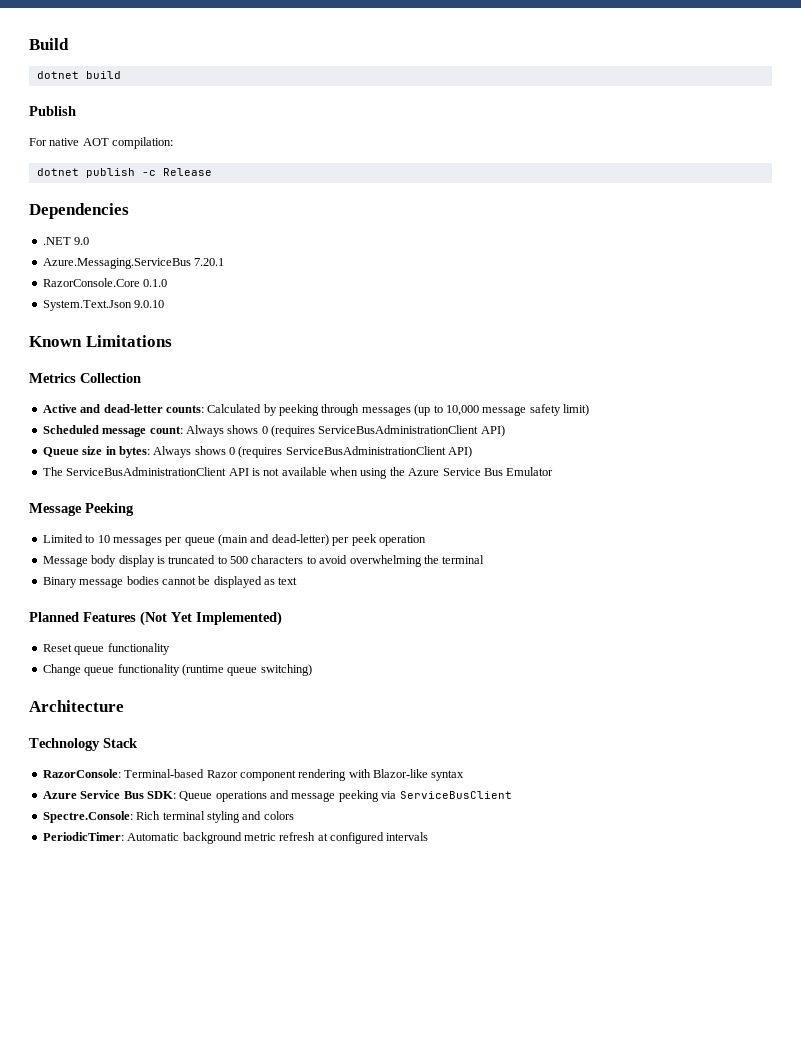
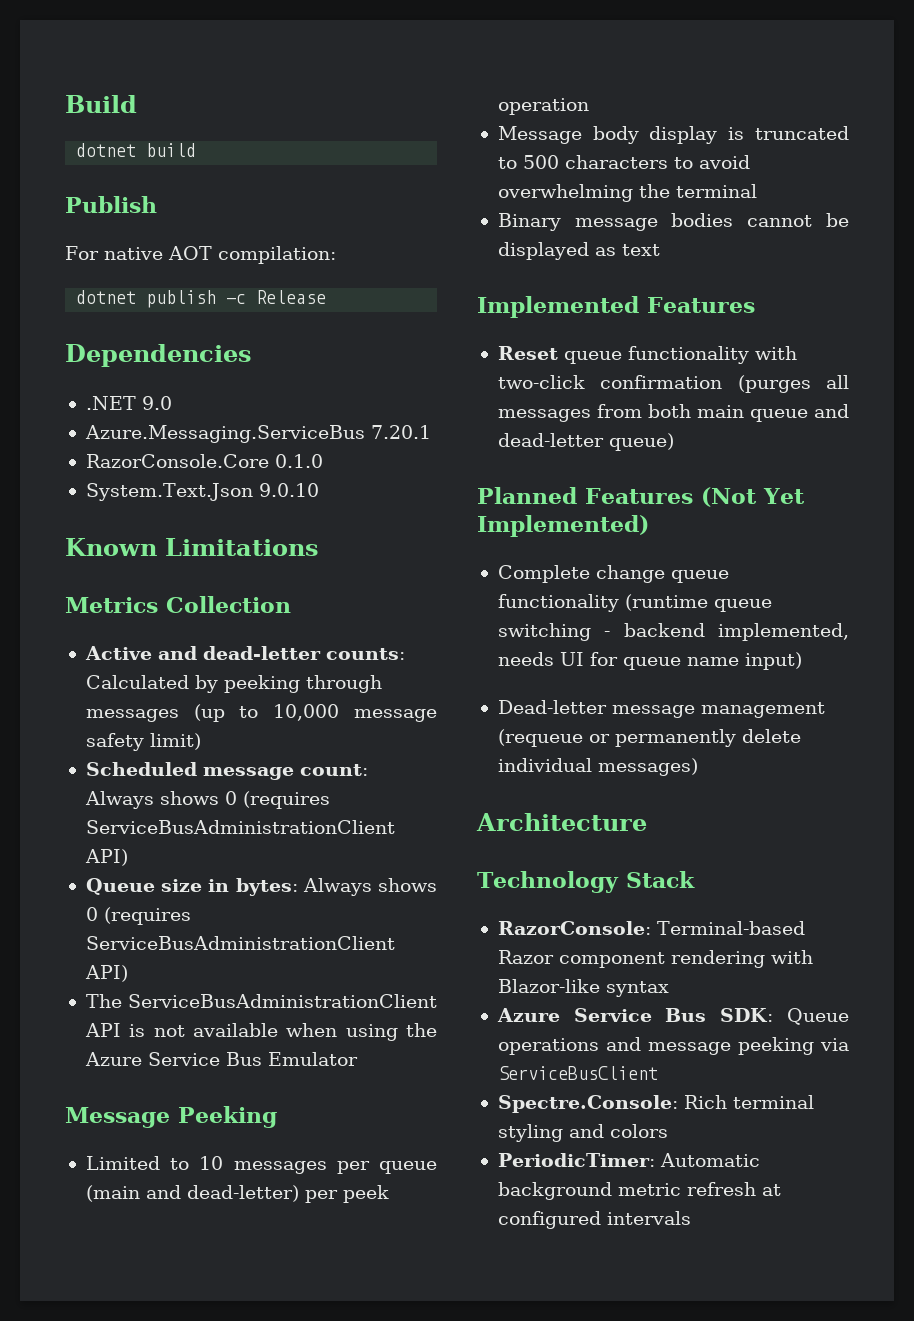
(298, 581) none -> [477,296,755,318] [497,346,797,364] [497,375,849,393] [497,404,849,422] [497,433,674,451] // Implemented Features // Reset queue functionality with two-click confirmation (purges all messages from both main queue and dead-letter queue)
[42,643,170,655] [42,664,312,676] Reset queue functionality // Change queue functionality (runtime queue switching) -> [497,565,729,583] [497,594,772,612] [497,623,849,641] [497,652,802,670] [497,700,825,718] [497,729,801,747] [497,758,698,776] Complete change queue functionality (runtime queue switching - backend implemented, needs UI for queue name input) // Dead-letter message management (requeue or permanently delete individual messages)

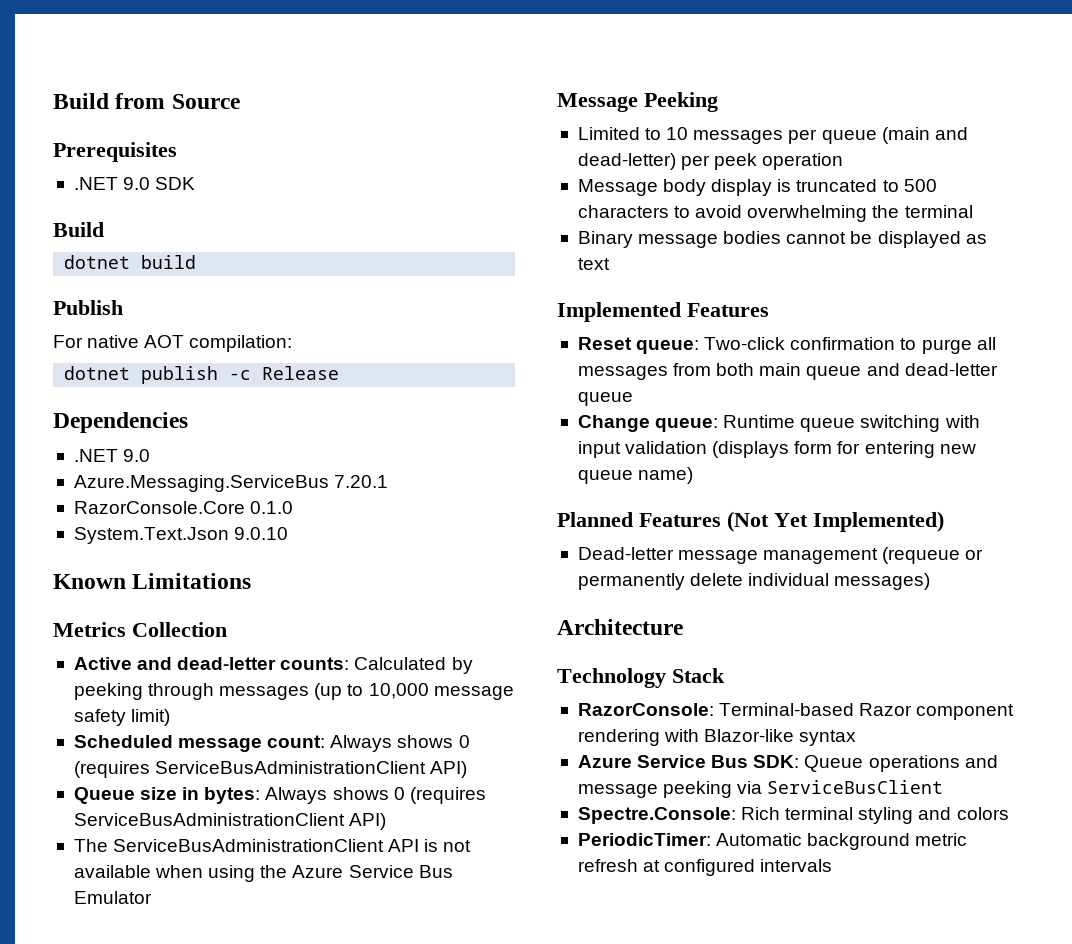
[65,95,137,113] Build -> [53,93,240,109] [53,142,177,162] [73,177,196,190] [53,222,104,237] Build from Source // Prerequisites // .NET 9.0 SDK // Build
[563,346,797,364] [497,375,811,393] queue functionality with two-click confirmation (purges -> [636,337,972,354] queue: Two-click confirmation to purge
[608,433,674,451] queue) -> [577,392,633,406] [577,415,980,432] [577,441,976,458] [577,467,694,484] queue // Change queue: Runtime queue switching with input validation (displays form for entering new queue name)
[497,565,729,583] [497,594,772,612] [497,623,849,641] [497,652,802,670] // Complete change queue functionality (runtime queue switching - backend implemented, needs UI for queue name input) -> (944, 521) none

